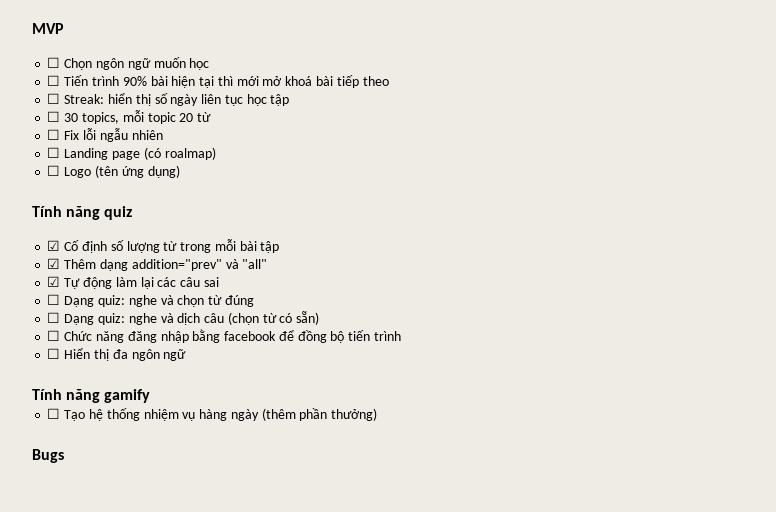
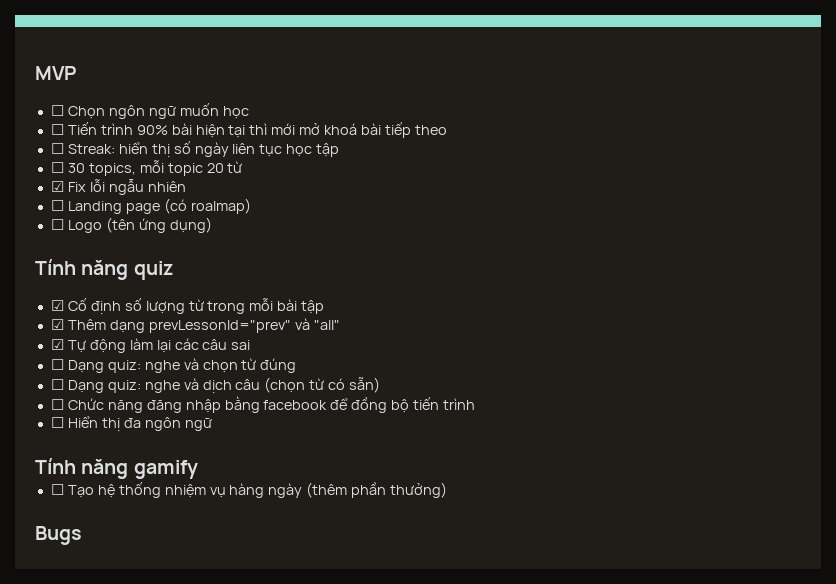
[47,129,61,140] ☐ -> [50,181,64,192] ☑
[131,259,222,271] addition="prev" -> [148,320,291,333] prevLessonId="prev"

